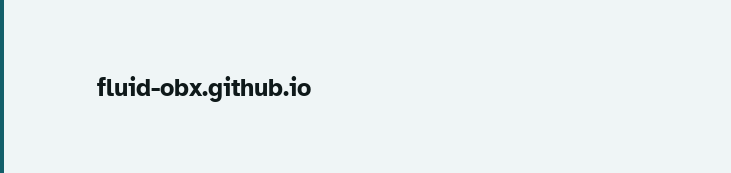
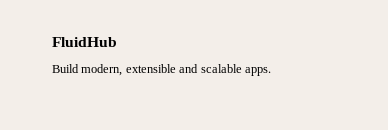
[97,76,311,102] fluid-obx.github.io -> [52,37,117,47] [52,64,271,76] FluidHub // Build modern, extensible and scalable apps.

